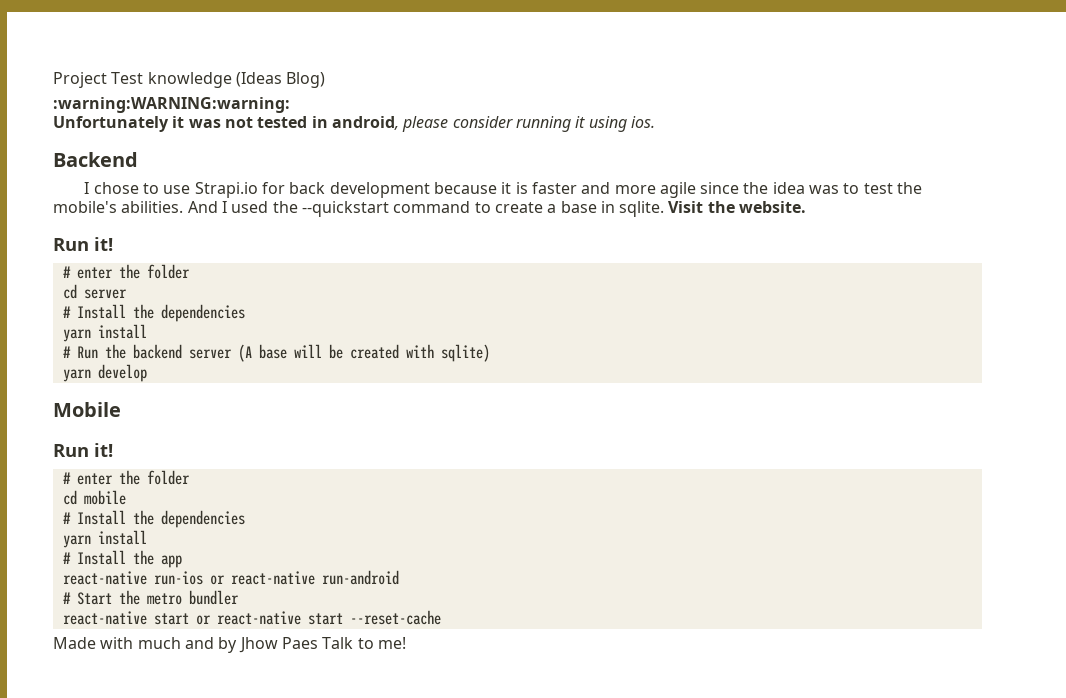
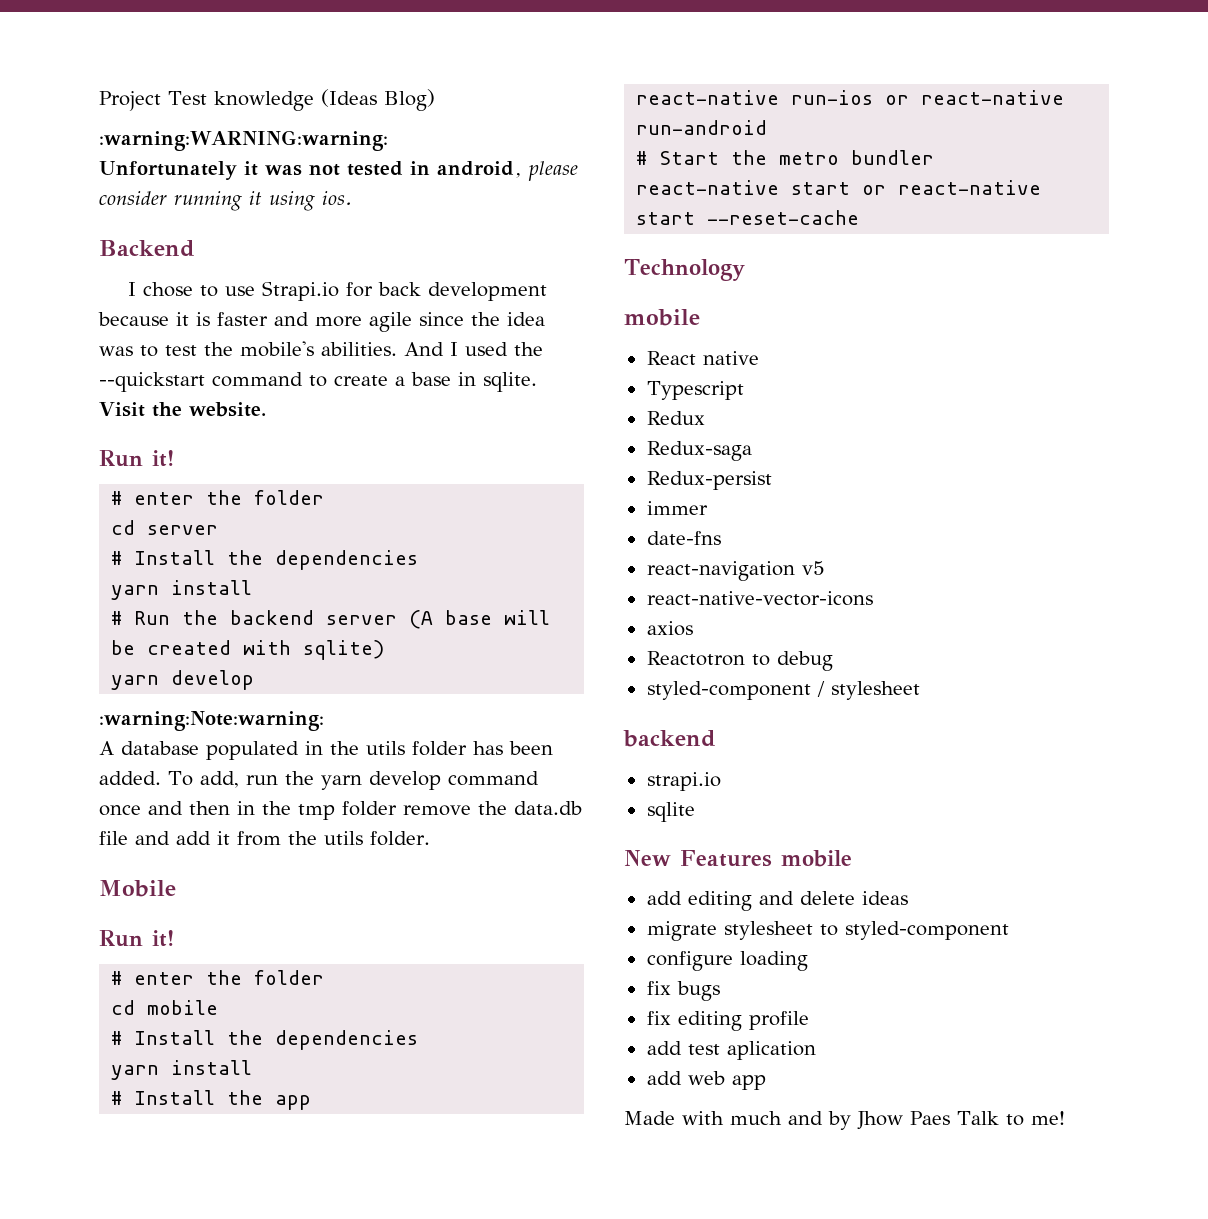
(147, 373) none -> [99,711,324,731] [99,741,553,760] [99,771,539,790] [99,801,582,820] [99,831,430,846] // :warning:Note:warning: // A database populated in the utils folder has been added. To add, run the yarn develop command once and then in the tmp folder remove the data.db file and add it from the utils folder.
(441, 617) none -> [624,259,745,281] [624,309,700,326] [646,351,759,365] [646,381,744,400] [646,411,705,425] [646,441,752,461] [646,471,772,490] [646,501,708,515] [646,531,721,545] [646,561,825,581] [646,591,873,606] [646,621,693,636] [646,651,833,671] [646,681,920,700] [623,730,716,747] [646,772,721,791] [646,802,695,822] [624,850,852,867] [646,891,908,911] [646,921,1009,941] [646,951,808,971] [646,981,720,1001] [646,1011,809,1031] [646,1041,816,1060] [646,1071,766,1090] // Technology // mobile // React native // Typescript // Redux // Redux-saga // Redux-persist // immer // date-fns // react-navigation v5 // react-native-vector-icons // axios // Reactotron to debug // styled-component / stylesheet // backend // strapi.io // sqlite // New Features mobile // add editing and delete ideas // migrate stylesheet to styled-component // configure loading // fix bugs // fix editing profile // add test aplication // add web app

